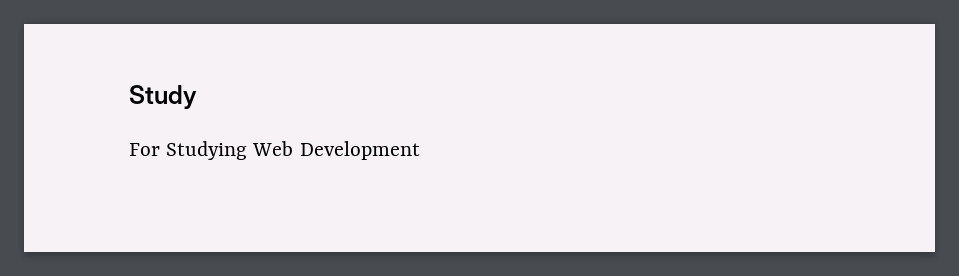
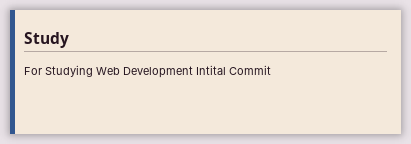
(420, 150) none -> [196,65,271,75] Intital Commit

